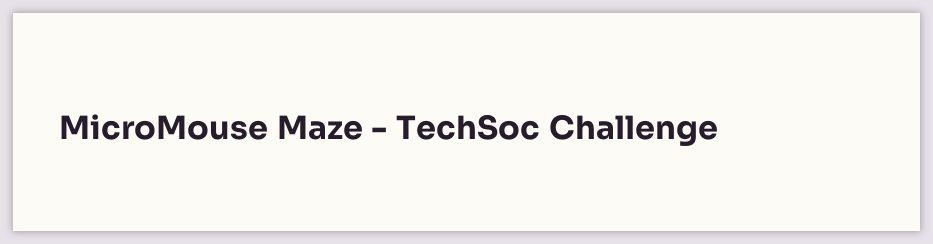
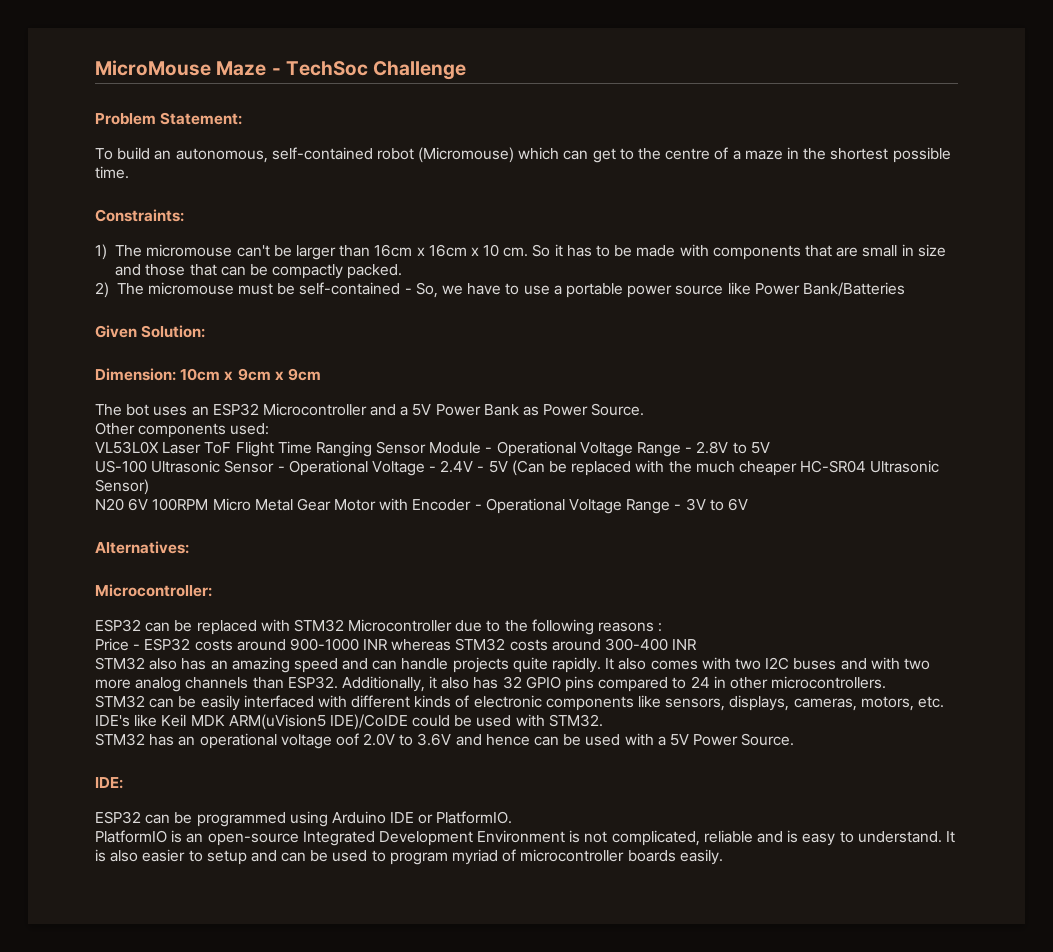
(718, 130) none -> [95,112,243,125] [95,147,951,163] [95,166,129,179] [95,209,184,222] [95,244,946,260] [115,264,403,279] [95,282,905,298] [95,325,206,338] [95,368,321,381] [95,403,645,416] [95,422,270,438] [95,441,770,457] [95,460,940,476] [95,479,149,495] [95,498,748,514] [95,541,189,554] [95,584,212,597] [95,619,663,635] [95,638,698,651] [95,657,930,673] [95,676,887,692] [95,695,944,711] [95,714,603,730] [95,733,795,749] [95,777,123,789] [95,811,513,827] [95,830,955,846] [95,849,723,865] // Problem Statement: // To build an autonomous, self-contained robot (Micromouse) which can get to the centre of a maze in the shortest possible time. // Constraints: // 1) The micromouse can't be larger than 16cm x 16cm x 10 cm. So it has to be made with components that are small in size and those that can be compactly packed. // 2) The micromouse must be self-contained - So, we have to use a portable power source like Power Bank/Batteries // Given Solution: // Dimension: 10cm x 9cm x 9cm // The bot uses an ESP32 Microcontroller and a 5V Power Bank as Power Source. // Other components used: // VL53L0X Laser ToF Flight Time Ranging Sensor Module - Operational Voltage Range - 2.8V to 5V // US-100 Ultrasonic Sensor - Operational Voltage - 2.4V - 5V (Can be replaced with the much cheaper HC-SR04 Ultrasonic Sensor) // N20 6V 100RPM Micro Metal Gear Motor with Encoder - Operational Voltage Range - 3V to 6V // Alternatives: // Microcontroller: // ESP32 can be replaced with STM32 Microcontroller due to the following reasons : // Price - ESP32 costs around 900-1000 INR whereas STM32 costs around 300-400 INR // STM32 also has an amazing speed and can handle projects quite rapidly. It also comes with two I2C buses and with two more analog channels than ESP32. Additionally, it also has 32 GPIO pins compared to 24 in other microcontrollers. // STM32 can be easily interfaced with different kinds of electronic components like sensors, displays, cameras, motors, etc. IDE's like Keil MDK ARM(uVision5 IDE)/CoIDE could be used with STM32. // STM32 has an operational voltage oof 2.0V to 3.6V and hence can be used with a 5V Power Source. // IDE: // ESP32 can be programmed using Arduino IDE or PlatformIO. // PlatformIO is an open-source Integrated Development Environment is not complicated, reliable and is easy to understand. It is also easier to setup and can be used to program myriad of microcontroller boards easily.

